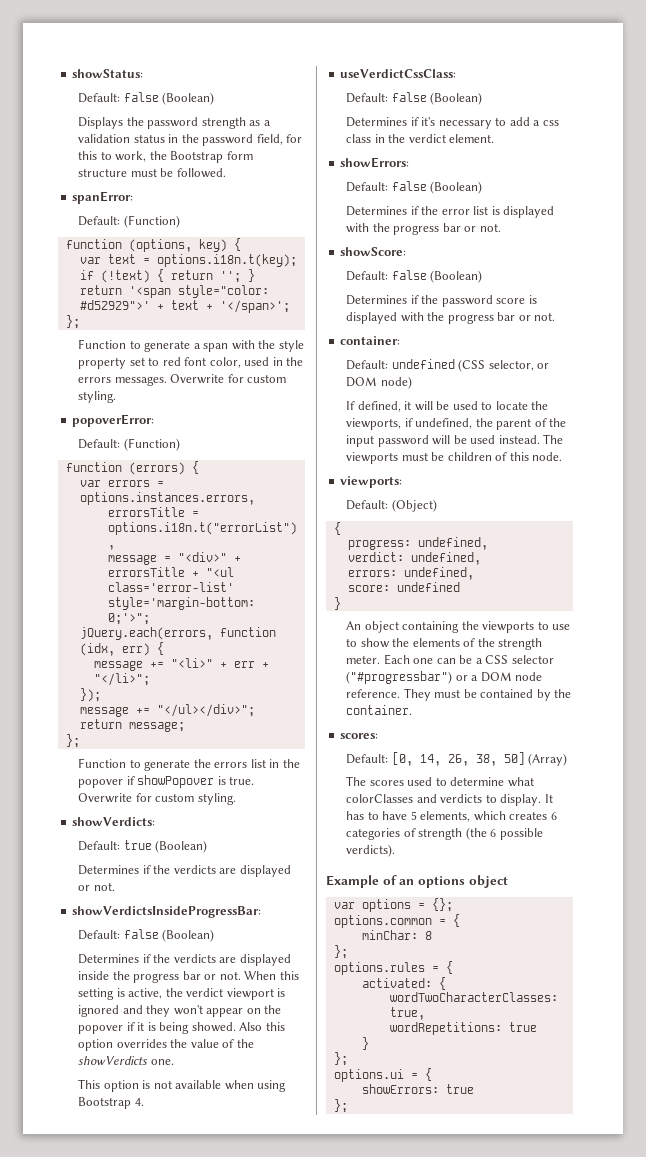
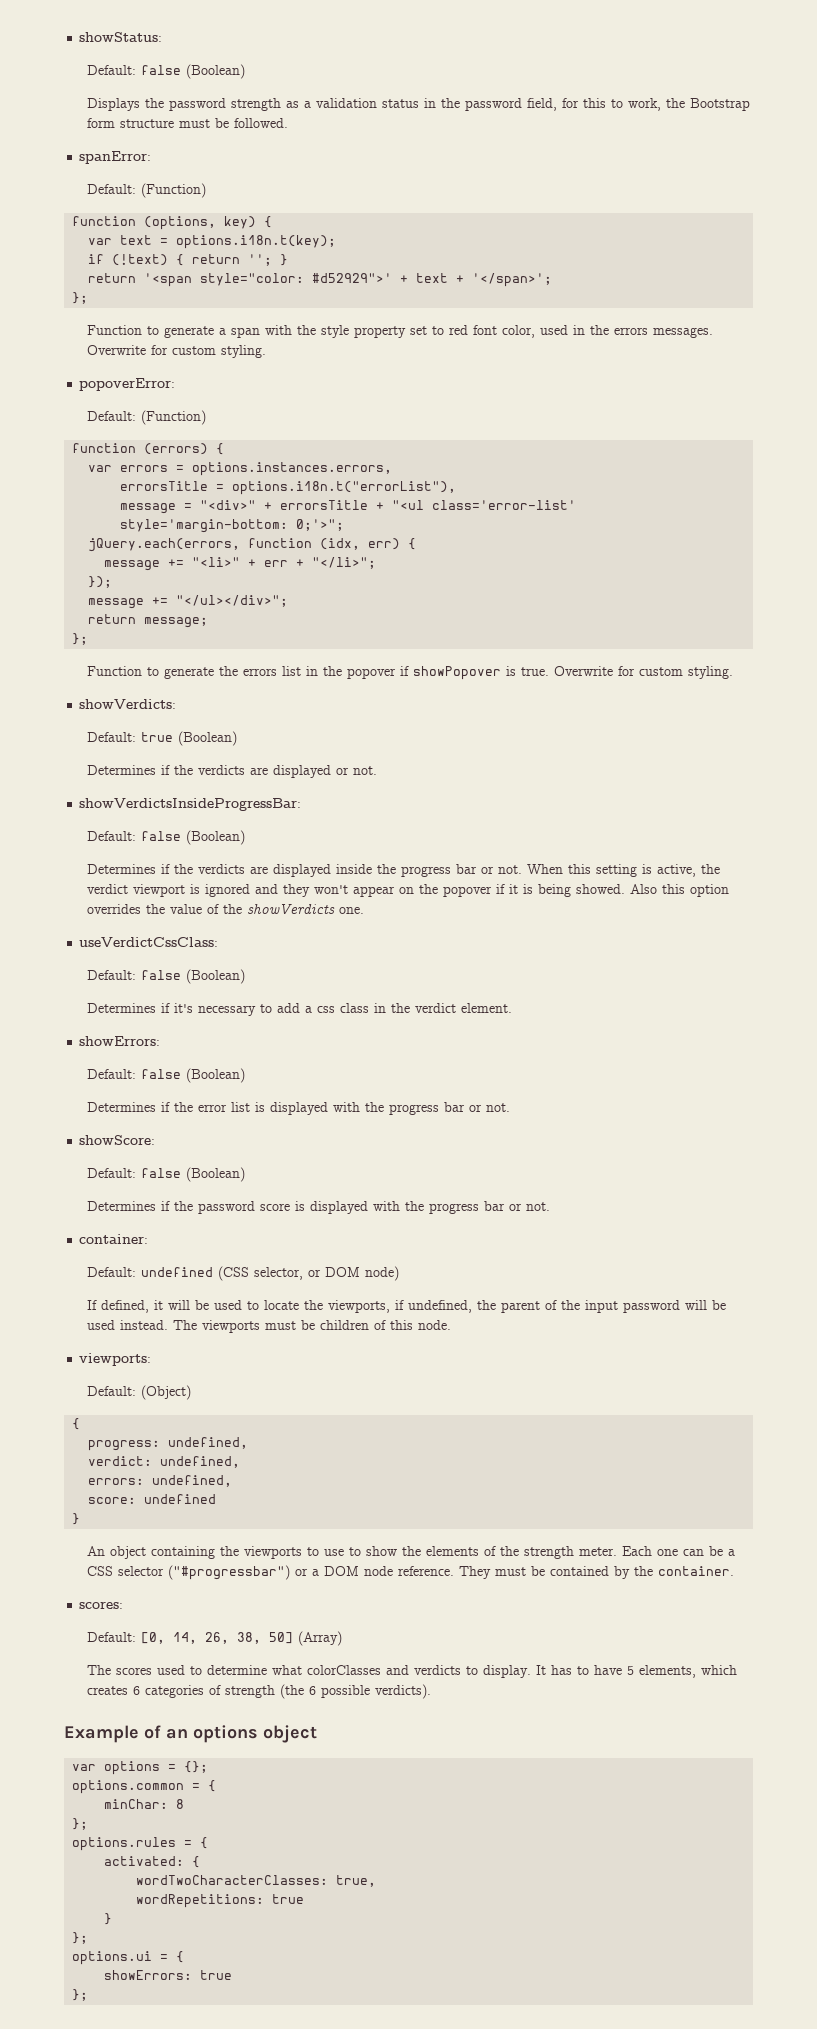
[78,1079,287,1092] [78,1097,144,1109] // This option is not available when using Bootstrap 4. -> (364, 910) none

